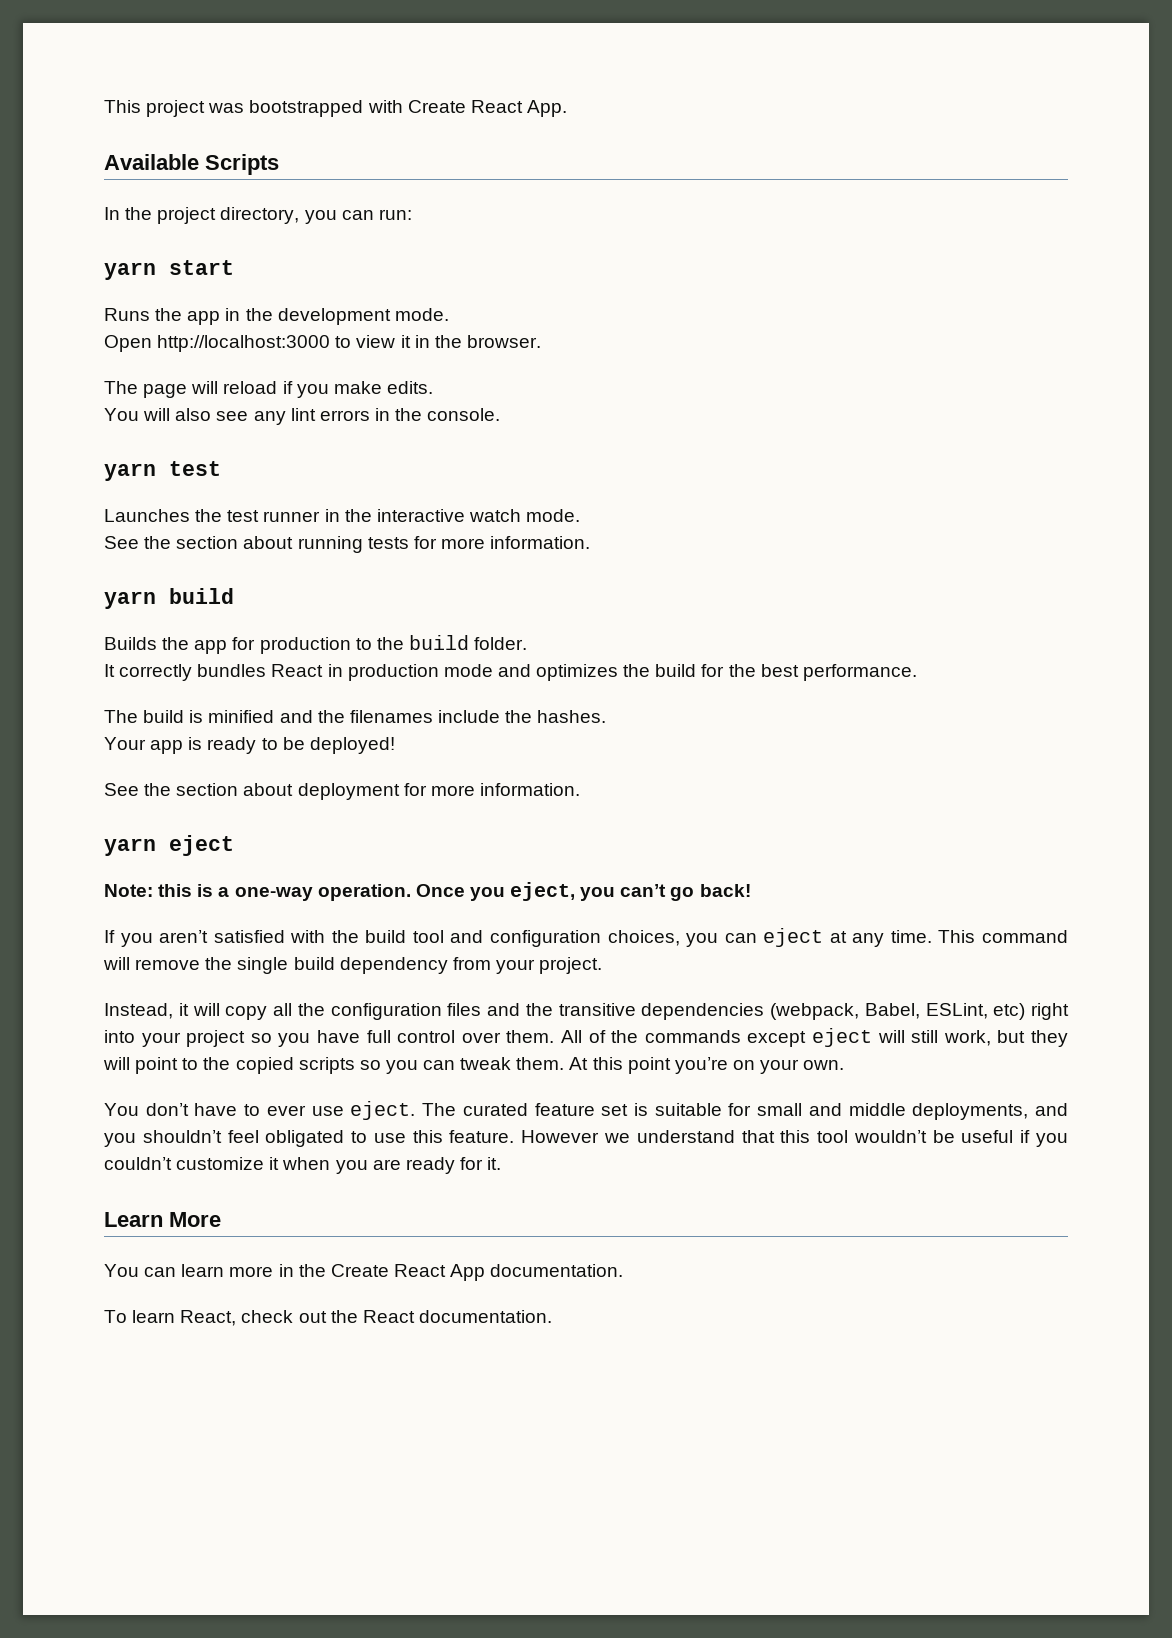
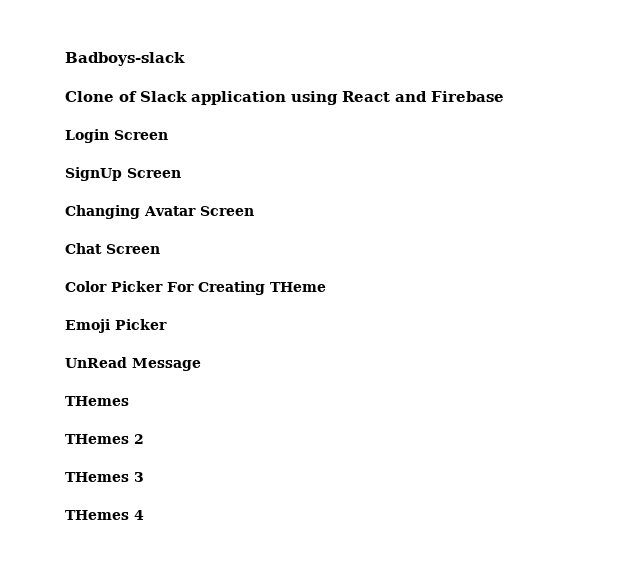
[104,100,567,117] [104,154,279,175] [104,207,412,224] [104,260,234,280] [104,308,449,325] [104,335,541,352] [104,381,433,398] [104,408,501,425] [104,461,221,481] [104,509,581,522] [104,536,591,553] [104,588,234,609] [104,635,528,654] [104,664,917,681] [104,710,607,723] [104,737,395,754] [104,783,580,800] [104,835,234,856] [104,882,751,901] [104,928,1068,947] [103,957,603,974] [104,1003,1069,1020] [104,1028,1069,1047] [103,1057,845,1074] [104,1101,1068,1120] [104,1130,1069,1147] [104,1157,502,1174] [104,1212,221,1227] [104,1264,624,1281] [104,1310,552,1326] This project was bootstrapped with Create React App. // Available Scripts // In the project directory, you can run: // yarn start // Runs the app in the development mode. // Open http://localhost:3000 to view it in the browser. // The page will reload if you make edits. // You will also see any lint errors in the console. // yarn test // Launches the test runner in the interactive watch mode. // See the section about running tests for more information. // yarn build // Builds the app for production to the build folder. // It correctly bundles React in production mode and optimizes the build for the best performance. // The build is minified and the filenames include the hashes. // Your app is ready to be deployed! // See the section about deployment for more information. // yarn eject // Note: this is a one-way operation. Once you eject, you can’t go back! // If you aren’t satisfied with the build tool and configuration choices, you can eject at any time. This command will remove the single build dependency from your project. // Instead, it will copy all the configuration files and the transitive dependencies (webpack, Babel, ESLint, etc) right into your project so you have full control over them. All of the commands except eject will still work, but they will point to the copied scripts so you can tweak them. At this point you’re on your own. // You don’t have to ever use eject. The curated feature set is suitable for small and middle deployments, and you shouldn’t feel obligated to use this feature. However we understand that this tool wouldn’t be useful if you couldn’t customize it when you are ready for it. // Learn More // You can learn more in the Create React App documentation. // To learn React, check out the React documentation. -> [65,52,185,66] [65,91,504,105] [65,129,168,143] [65,167,181,181] [65,205,254,219] [65,243,160,254] [65,281,326,295] [65,319,167,333] [65,357,201,371] [65,396,129,406] [65,434,144,444] [65,472,144,482] [65,510,144,520] Badboys-slack // Clone of Slack application using React and Firebase // Login Screen // SignUp Screen // Changing Avatar Screen // Chat Screen // Color Picker For Creating THeme // Emoji Picker // UnRead Message // THemes // THemes 2 // THemes 3 // THemes 4

